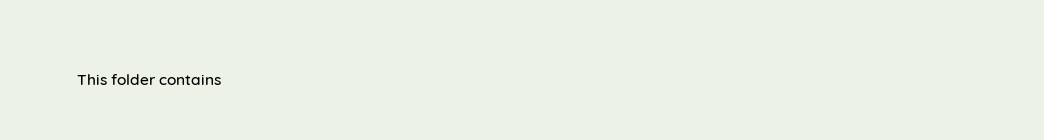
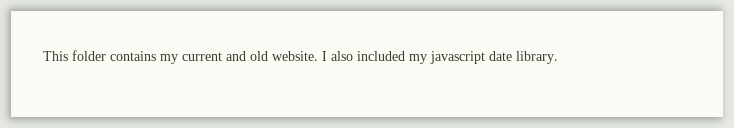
(222, 79) none -> [160,51,558,64] my current and old website. I also included my javascript date library.

